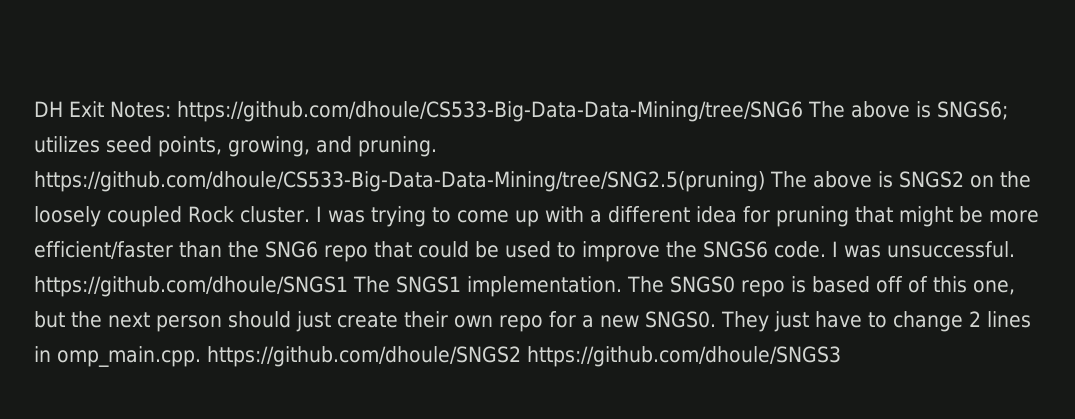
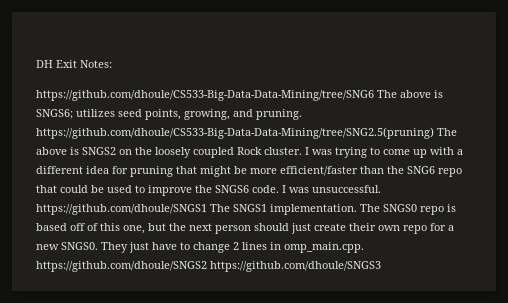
(171, 109) none -> (112, 64) //

